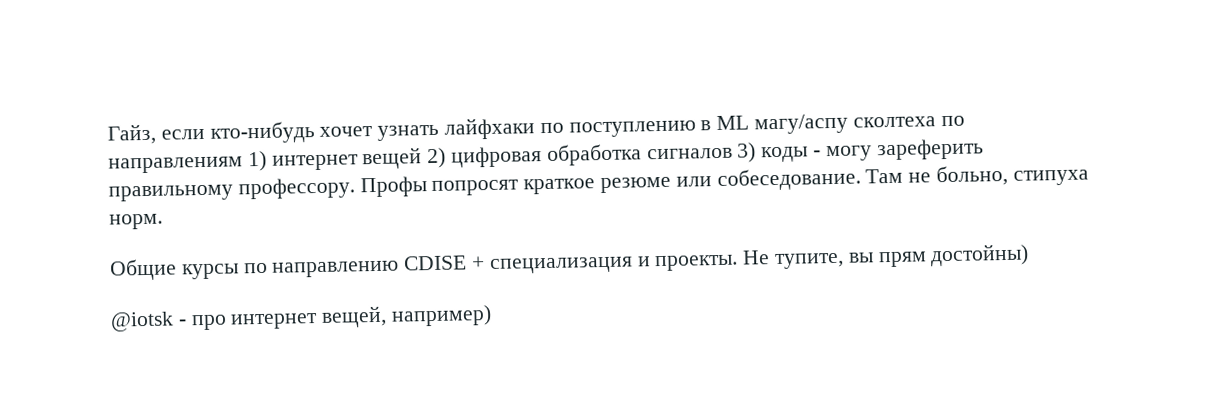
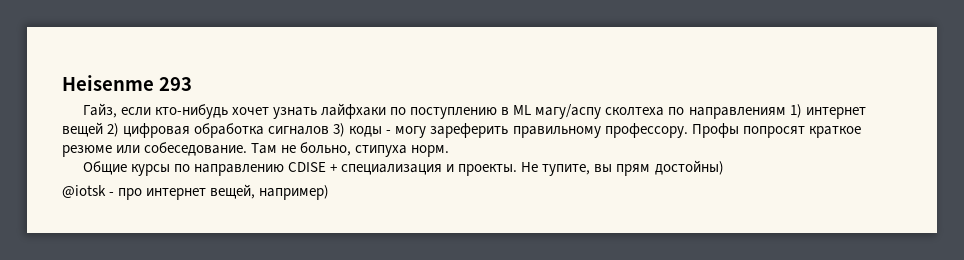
(107, 134) none -> [62,75,192,91] Heisenme 293 //

